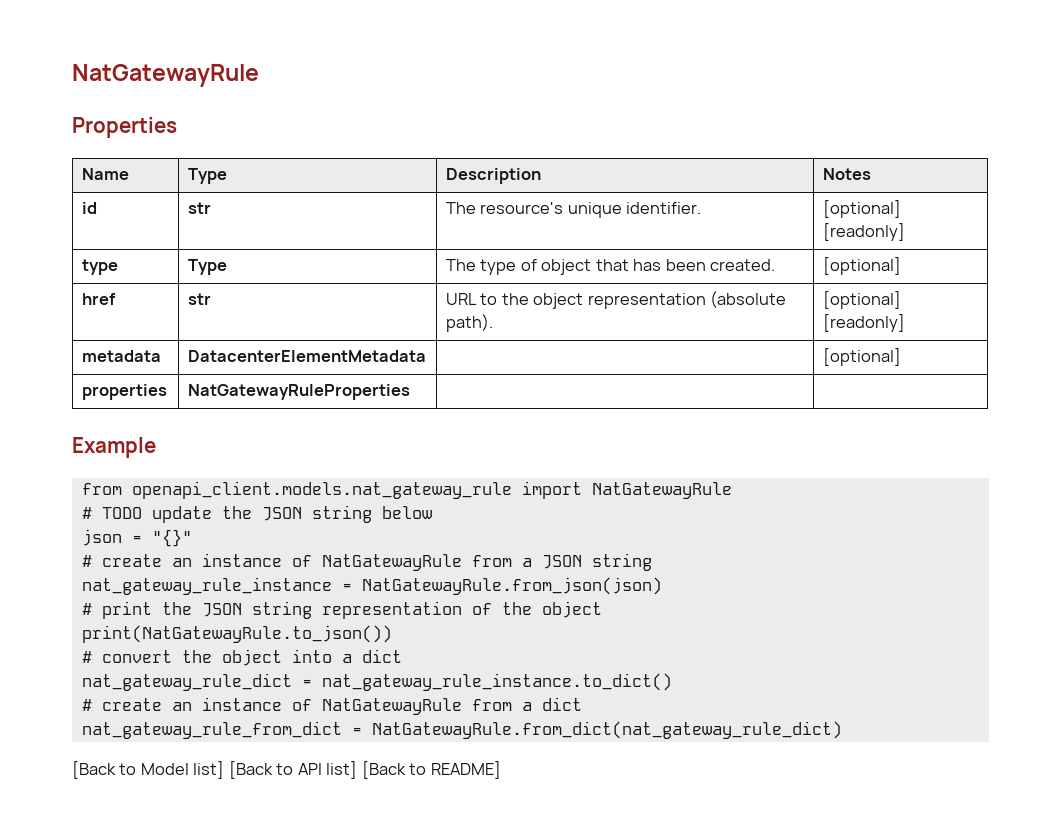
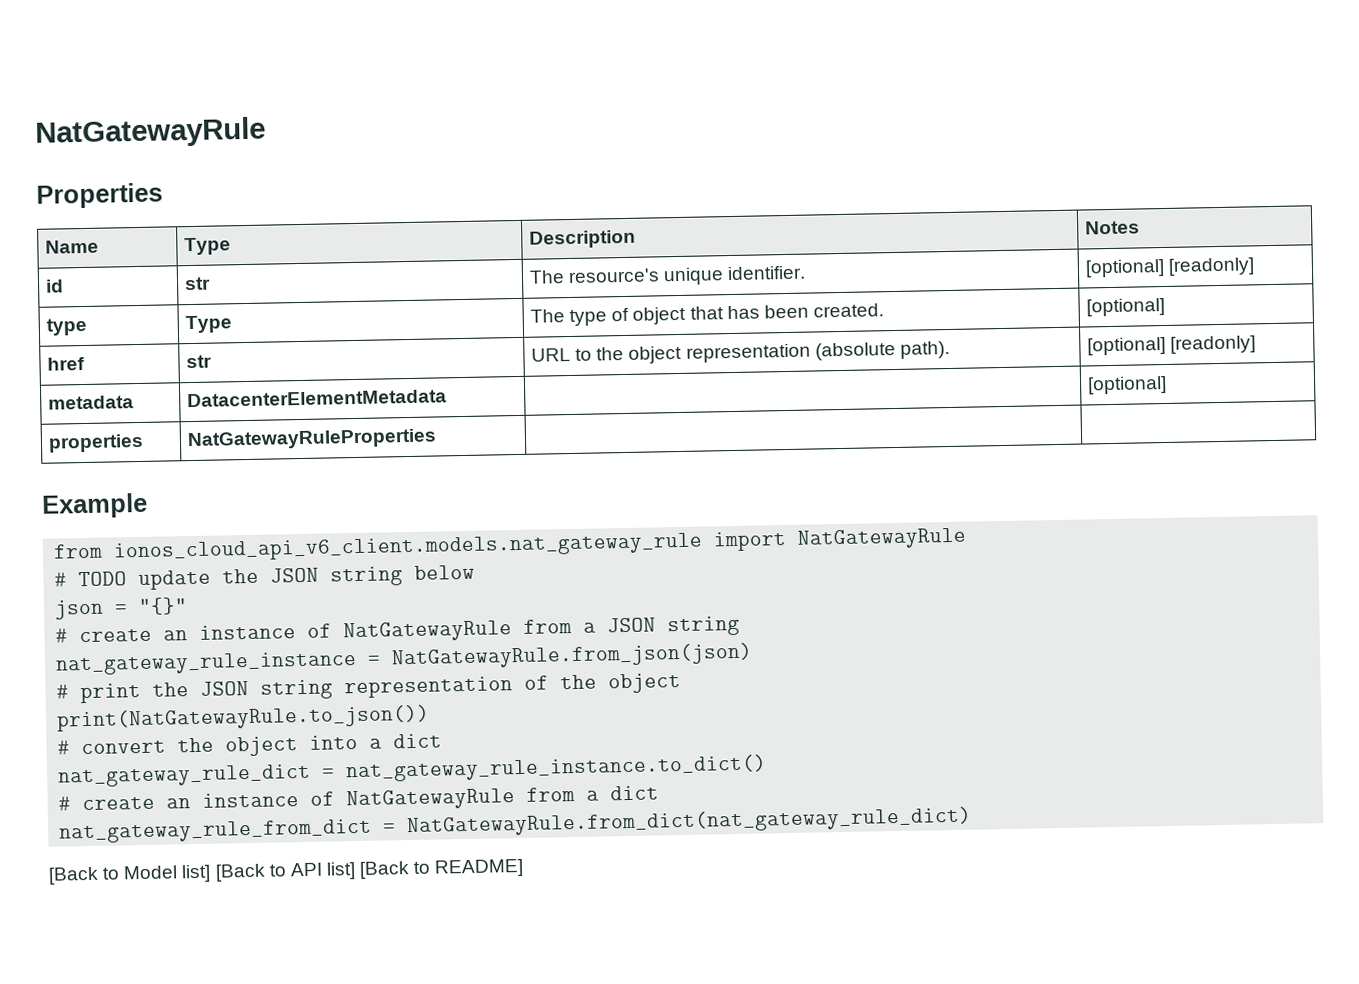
[131,481,512,499] openapi_client.models.nat_gateway_rule -> [113,532,704,563] ionos_cloud_api_v6_client.models.nat_gateway_rule

